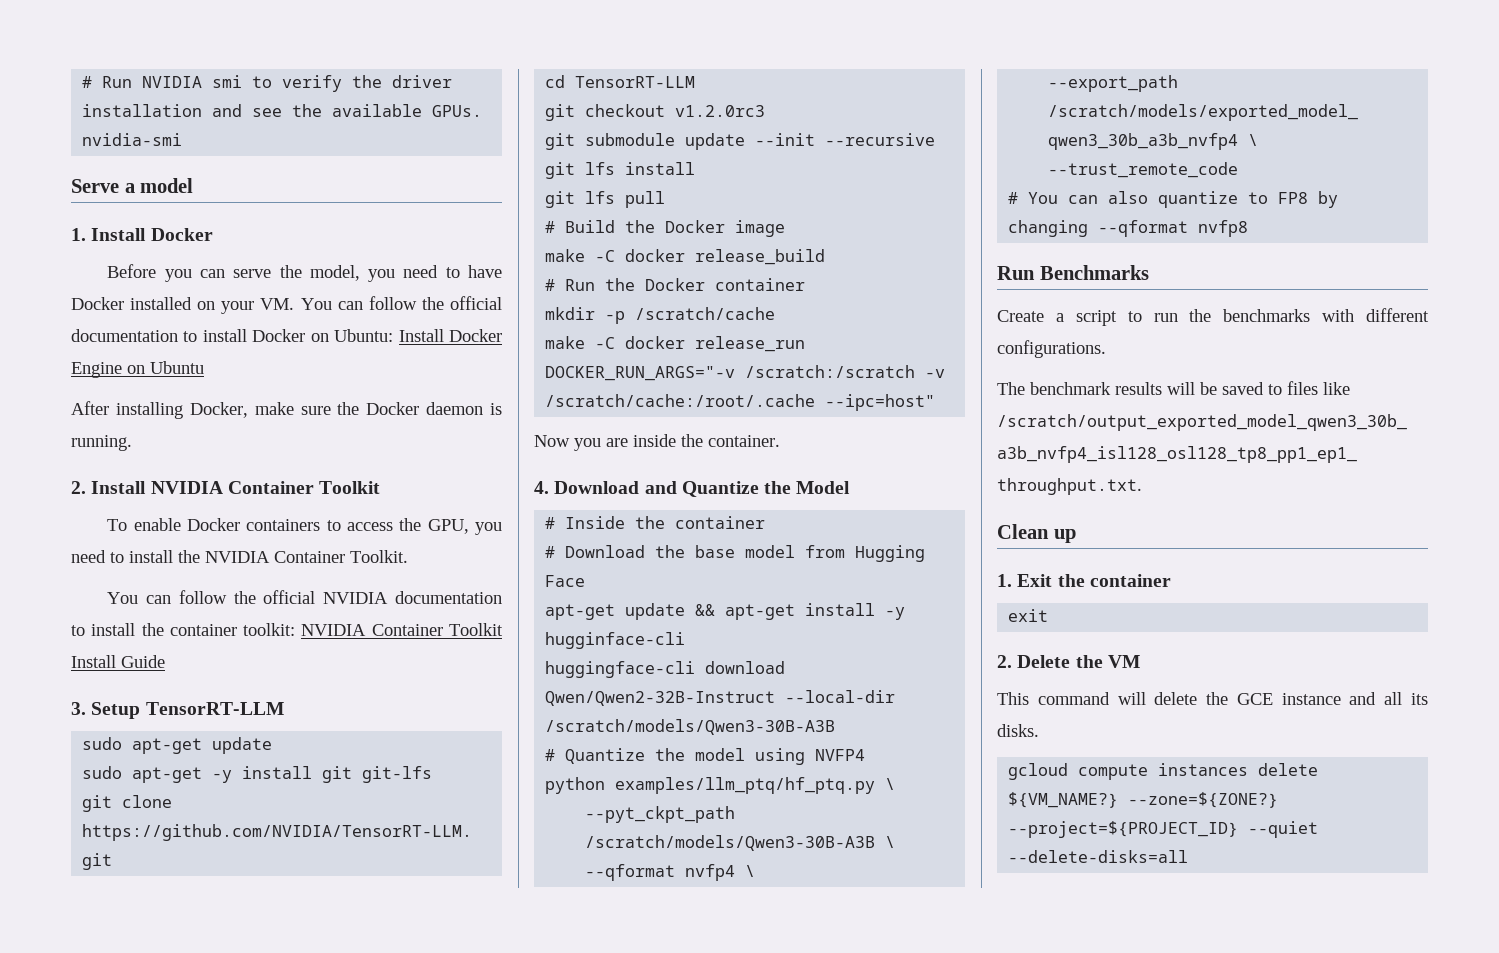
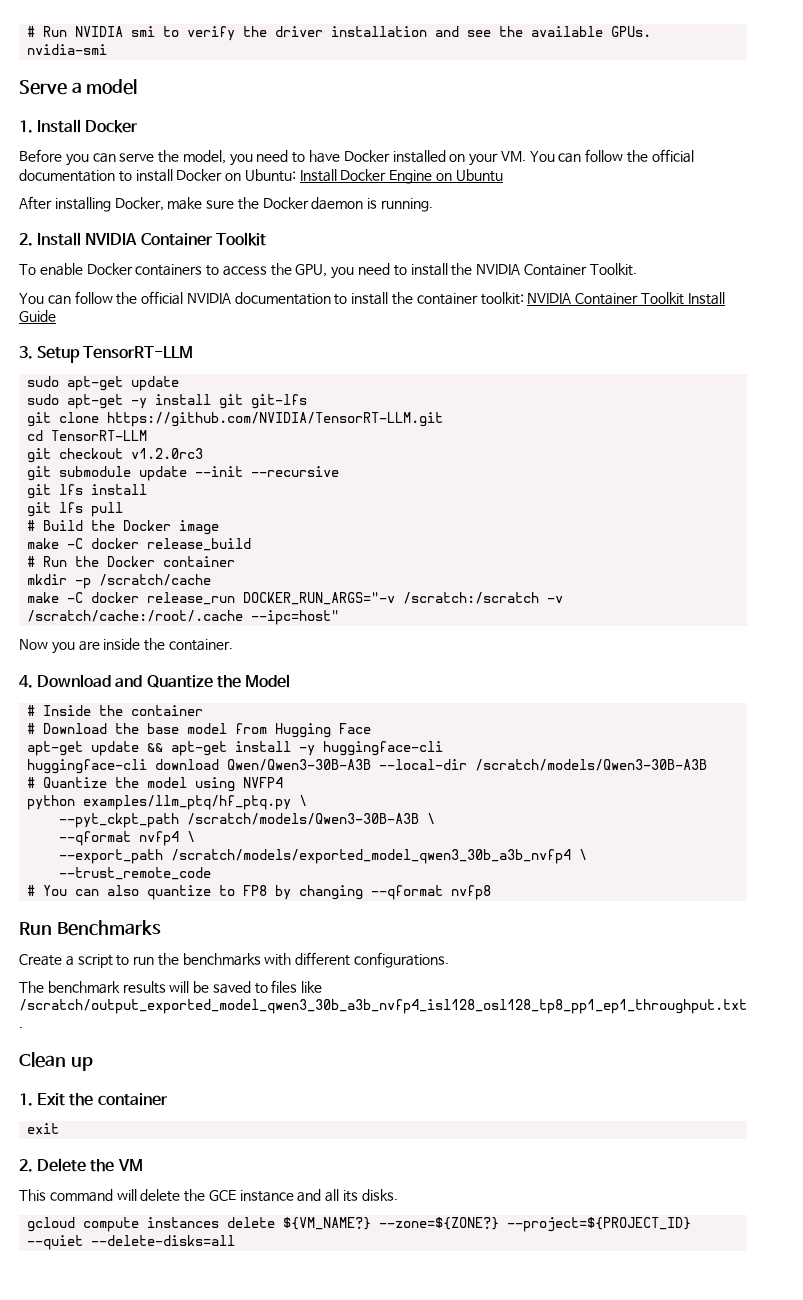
[545,632,686,649] hugginface-cli -> [323,741,444,756] huggingface-cli
[545,691,776,706] Qwen/Qwen2-32B-Instruct -> [227,759,372,771] Qwen/Qwen3-30B-A3B

